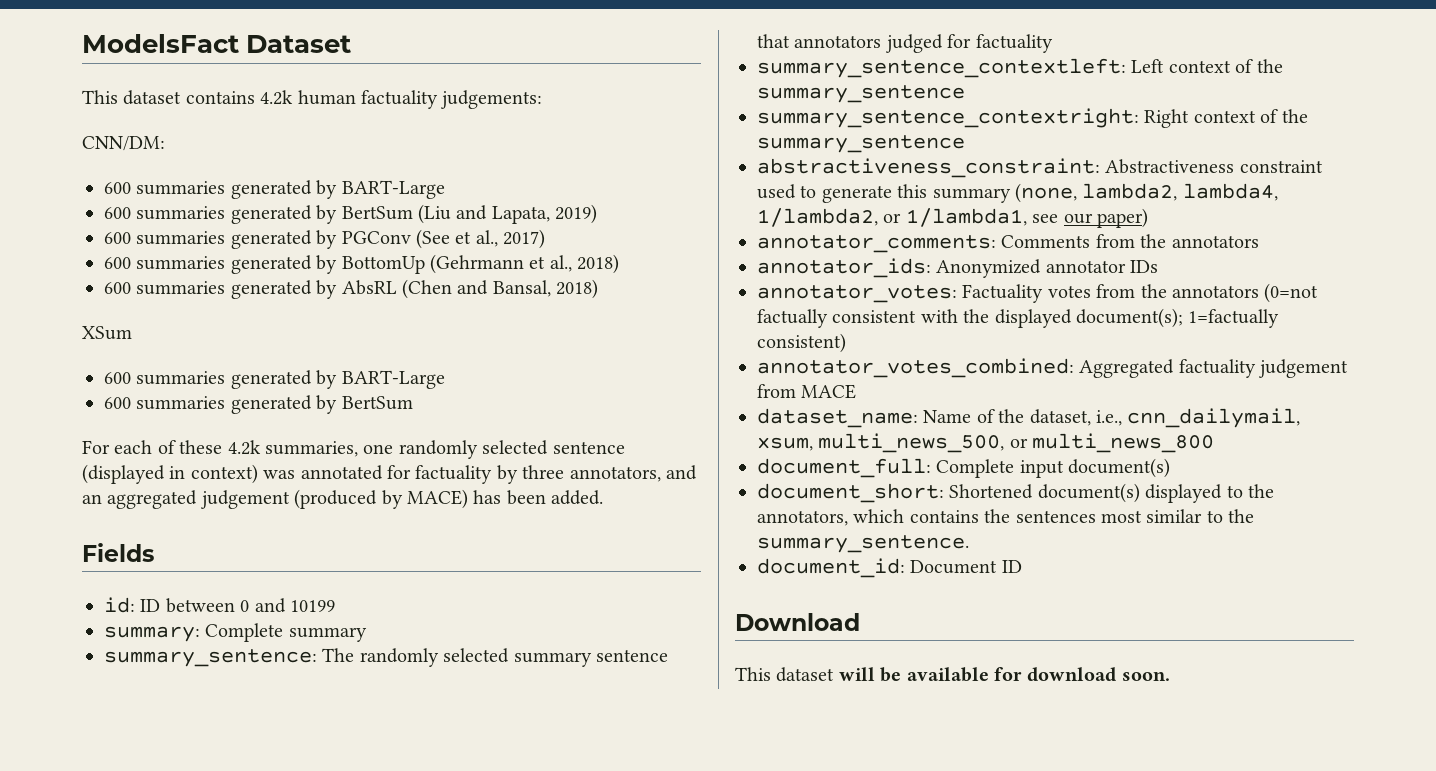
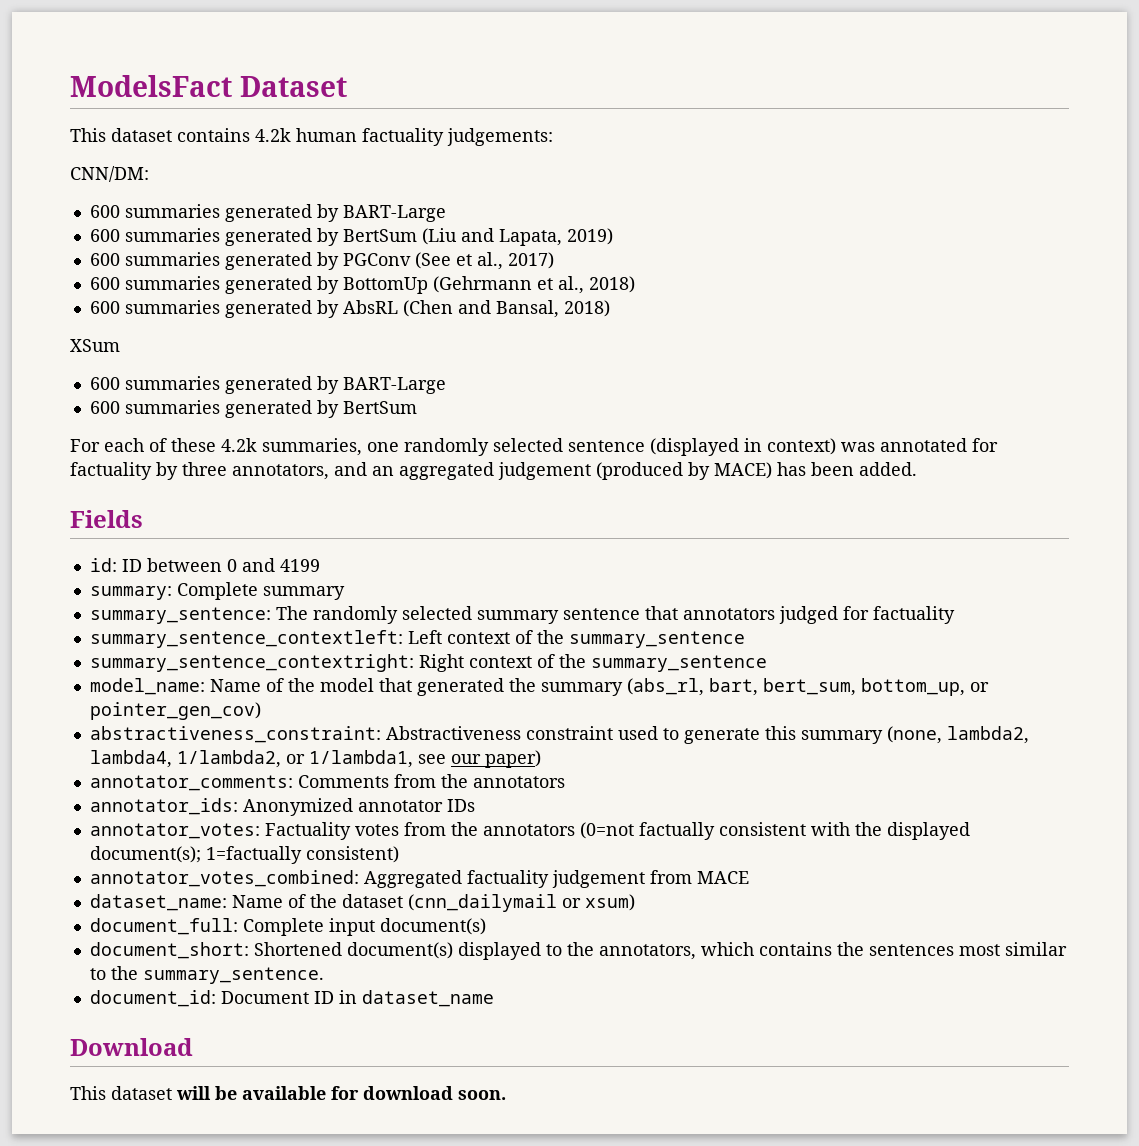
[290,600,335,612] 10199 -> [279,559,320,572] 4199
(965, 144) none -> [89,678,989,696] [89,702,261,720] // model_name: Name of the model that generated the summary (abs_rl, bart, bert_sum, bottom_up, or pointer_gen_cov)
[1029,408,1301,428] [757,433,1215,453] dataset, i.e., cnn_dailymail, xsum, multi_news_500, or multi_news_800 -> [341,894,635,912] dataset (cnn_dailymail or xsum)
(1022, 566) none -> [338,990,494,1007] in dataset_name

